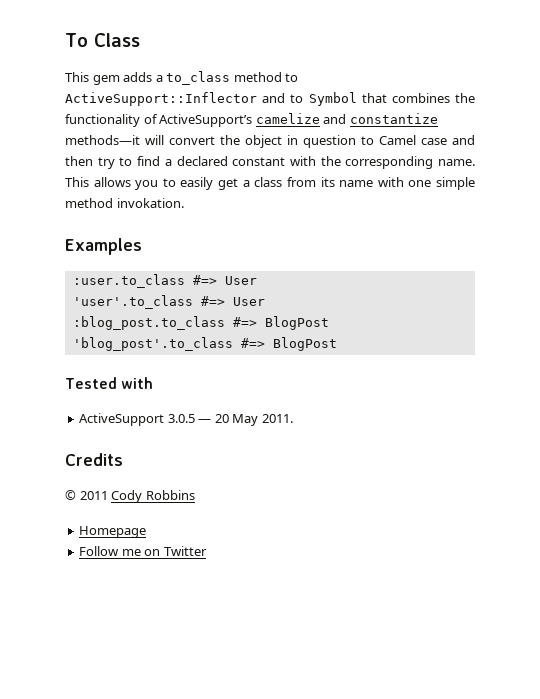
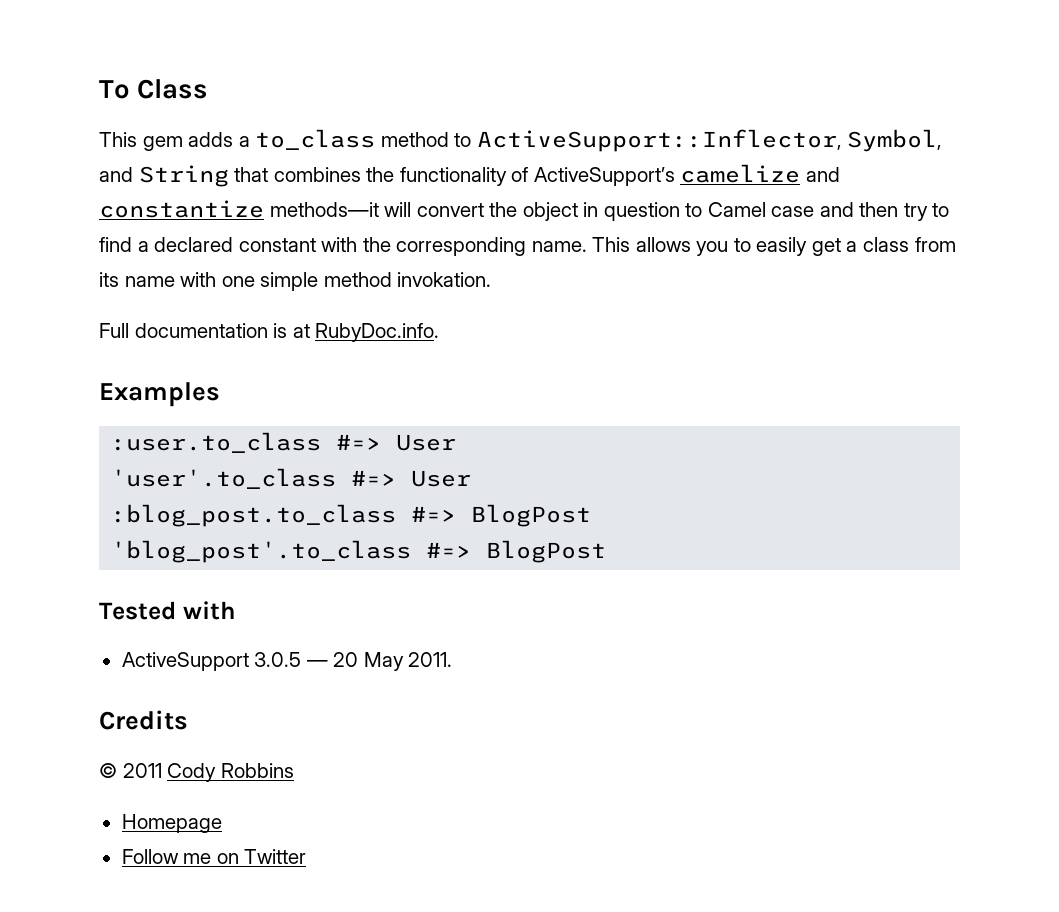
[65,92,357,106] ActiveSupport::Inflector and to Symbol -> [476,129,943,152] [99,165,229,187] ActiveSupport::Inflector, Symbol, and String
(184, 203) none -> [99,323,440,342] // Full documentation is at RubyDoc.info.

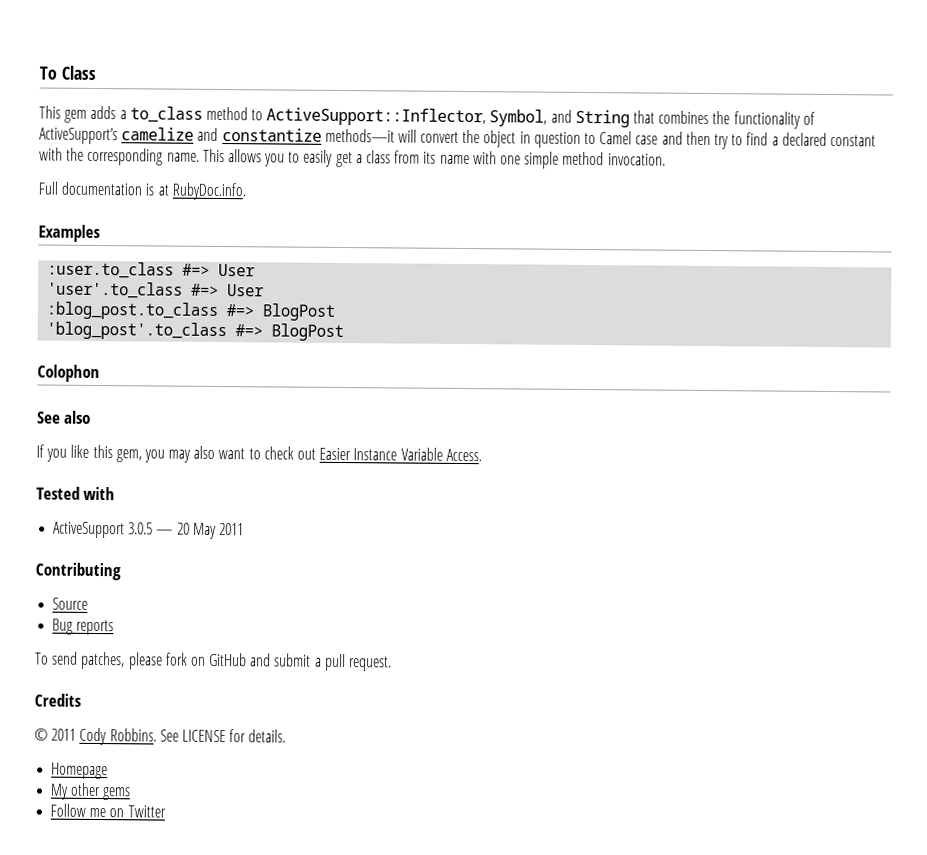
[397,272,492,287] invokation. -> [607,153,666,166] invocation.
(607, 551) none -> [37,364,100,383] [37,410,92,424] [36,444,482,463] // Colophon // See also // If you like this gem, you may also want to check out Easier Instance Variable Access.
[408,652,453,667] [99,710,188,730] [99,763,294,782] [121,814,222,833] 2011. // Credits // © 2011 Cody Robbins // Homepage -> [218,522,244,536] [35,562,121,581] [52,597,89,610] [52,618,115,636] [35,651,393,672] [34,693,81,707] [34,727,287,746] [51,762,109,780] [50,782,132,801] 2011 // Contributing // Source // Bug reports // To send patches, please fork on GitHub and submit a pull request. // Credits // © 2011 Cody Robbins. See LICENSE for details. // Homepage // My other gems

